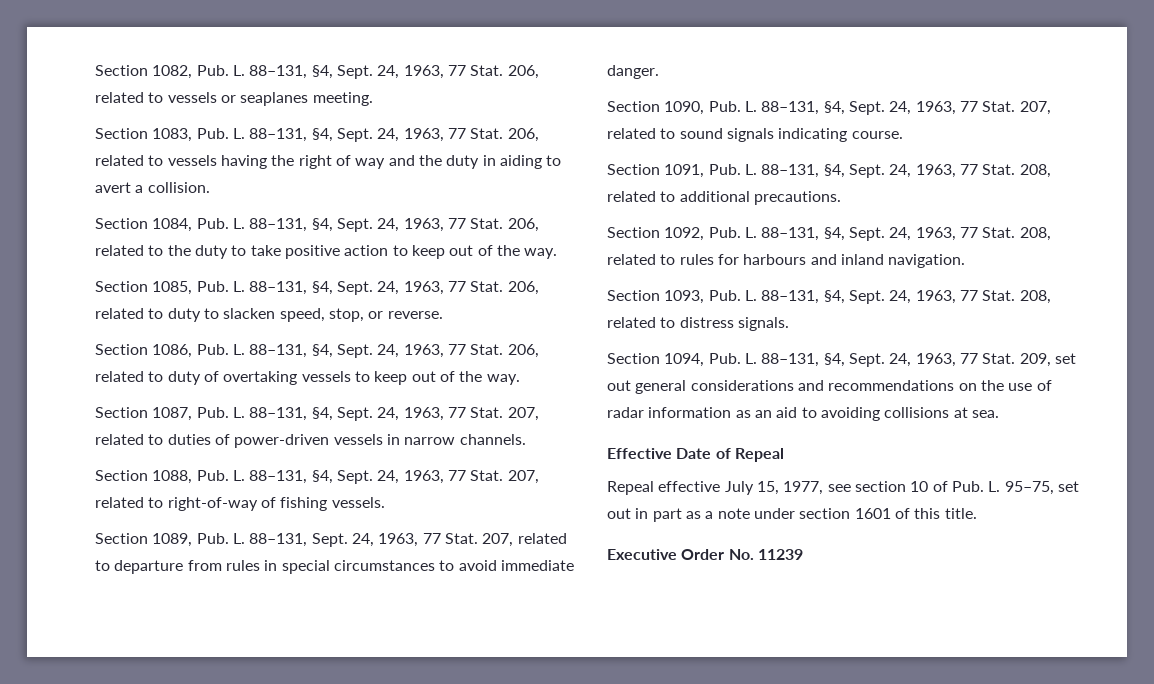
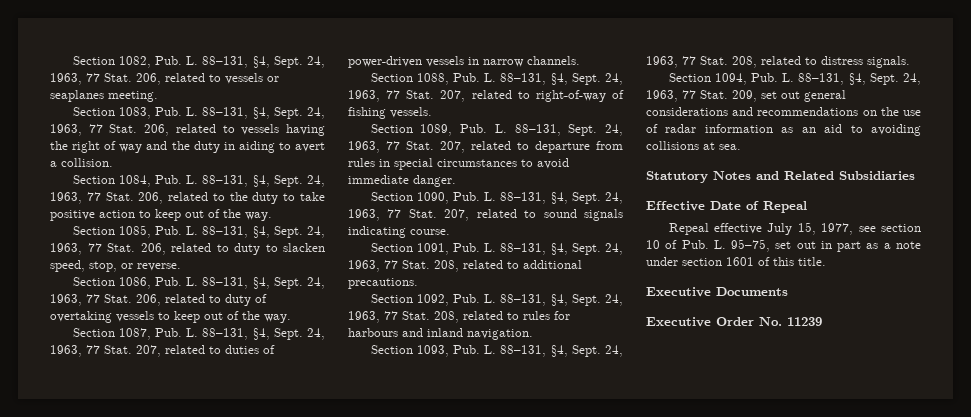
(999, 414) none -> [646,171,915,183] // Statutory Notes and Related Subsidiaries
(977, 513) none -> [646,287,788,297] // Executive Documents

